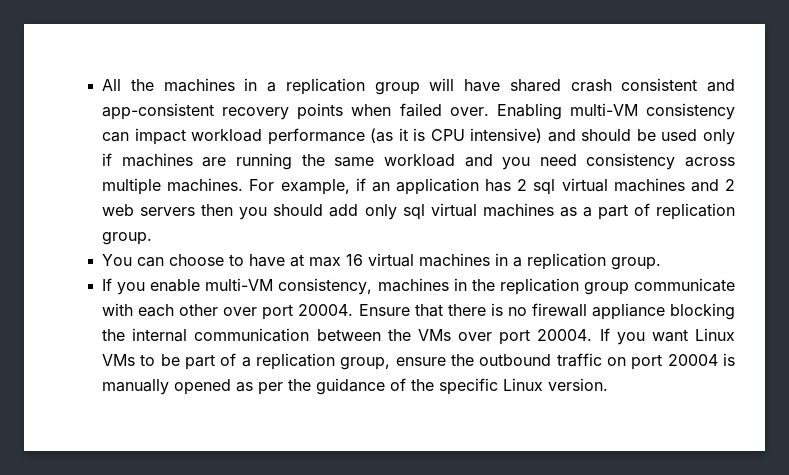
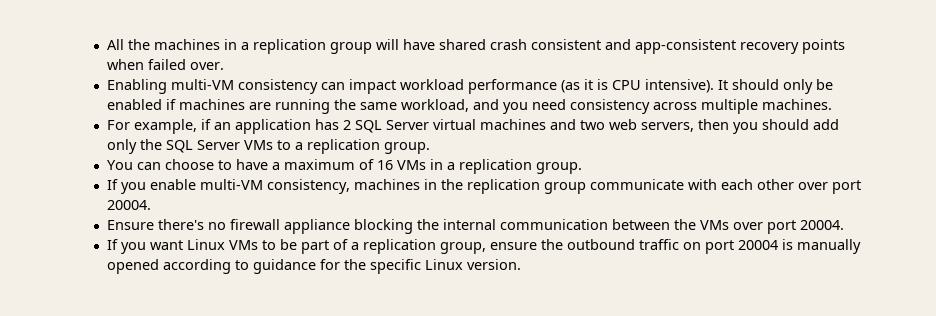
(489, 111) none -> (224, 66) //
[470,128,735,145] intensive) and should be used only -> [644,79,833,94] [106,99,162,110] intensive). It should only be enabled
[383,154,455,167] workload -> [400,99,469,112] workload,
(244, 185) none -> (832, 104) //
[533,179,556,195] sql -> [354,120,429,133] SQL Server
[725,179,736,191] [102,204,196,216] 2 web servers -> [579,119,694,132] two web servers,
[402,203,650,220] sql virtual machines as a part of -> [139,139,303,153] the SQL Server VMs to a
[290,253,491,267] at max 16 virtual machines -> [271,159,426,170] a maximum of 16 VMs
[358,303,503,317] Ensure that there is -> [106,219,204,230] // Ensure there's
(593, 335) none -> (844, 225) //
[236,378,407,395] as per the guidance of -> [162,259,340,274] according to guidance for

